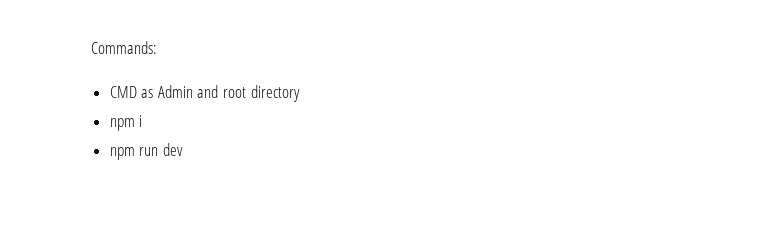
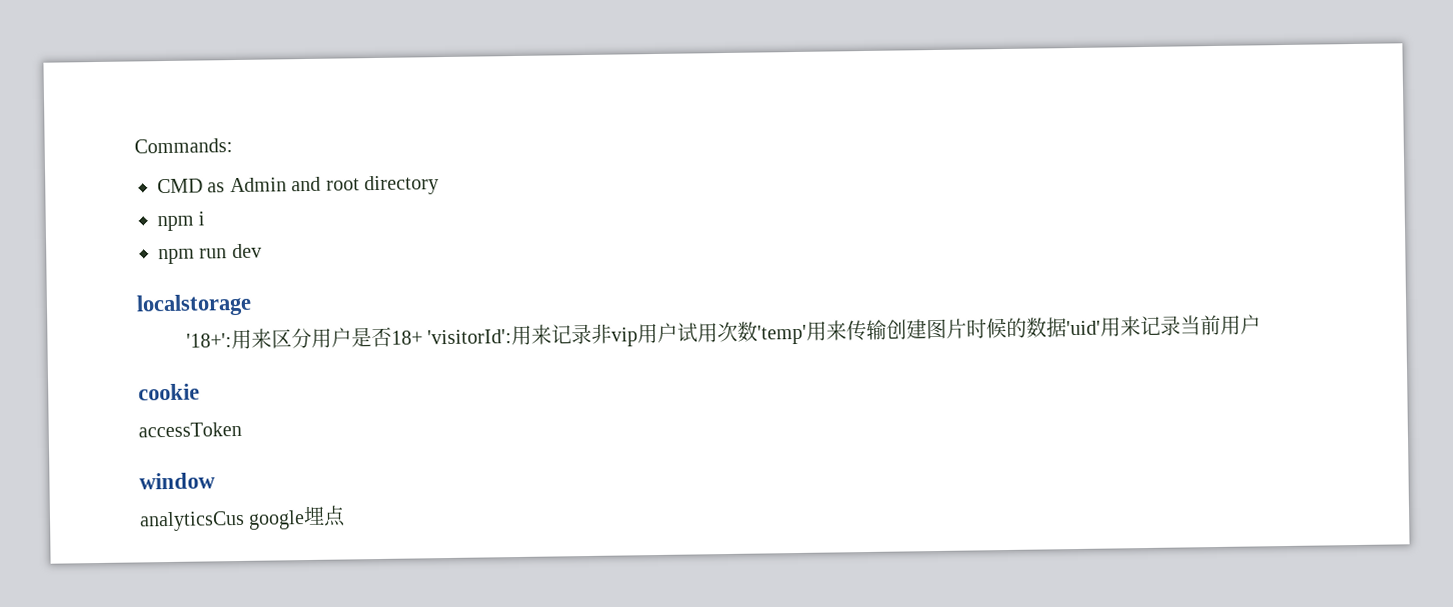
(183, 149) none -> [136,293,252,317] [185,314,1261,350] [138,383,200,401] [138,421,242,438] [139,472,216,490] [139,505,347,532] // localstorage // '18+':用来区分用户是否18+ 'visitorId':用来记录非vip用户试用次数'temp'用来传输创建图片时候的数据'uid'用来记录当前用户 // cookie // accessToken // window // analyticsCus google埋点

